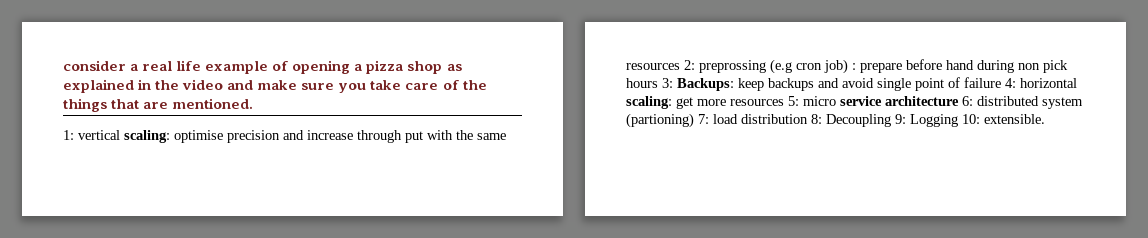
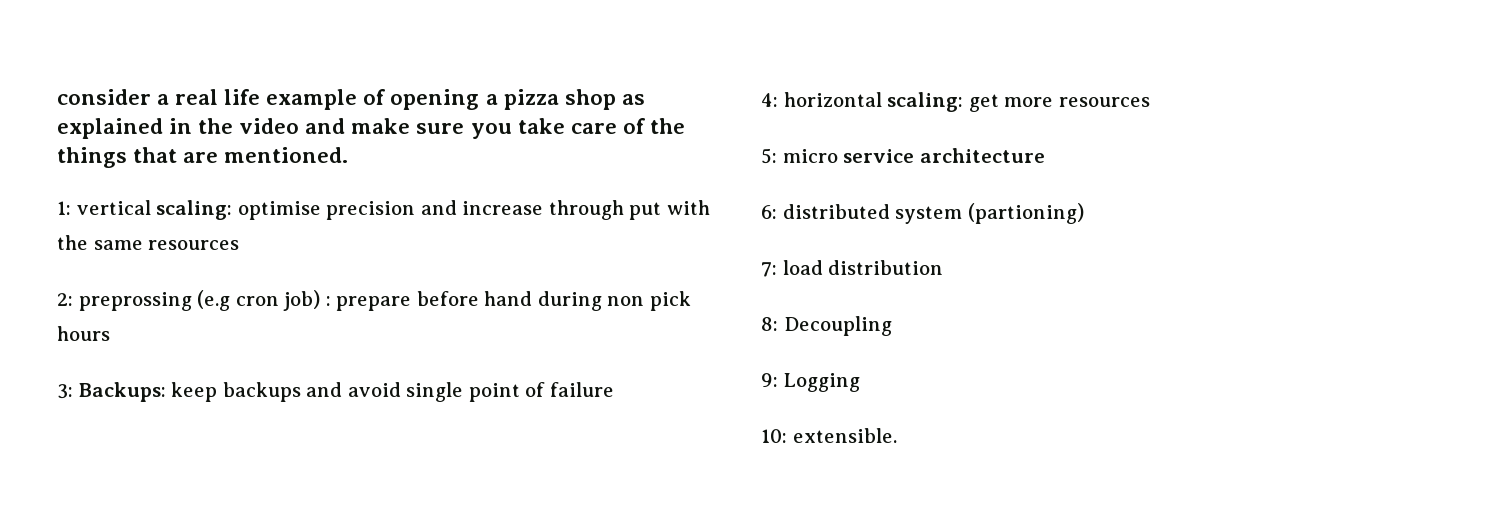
(680, 66) none -> (240, 245) //
(658, 83) none -> (110, 333) //
(1001, 82) none -> (614, 389) //
(784, 102) none -> (1150, 102) //
(959, 101) none -> (1045, 155) //
(694, 120) none -> (1084, 213) //
(808, 119) none -> (944, 267) //
(891, 120) none -> (892, 326) //
(958, 120) none -> (860, 382) //

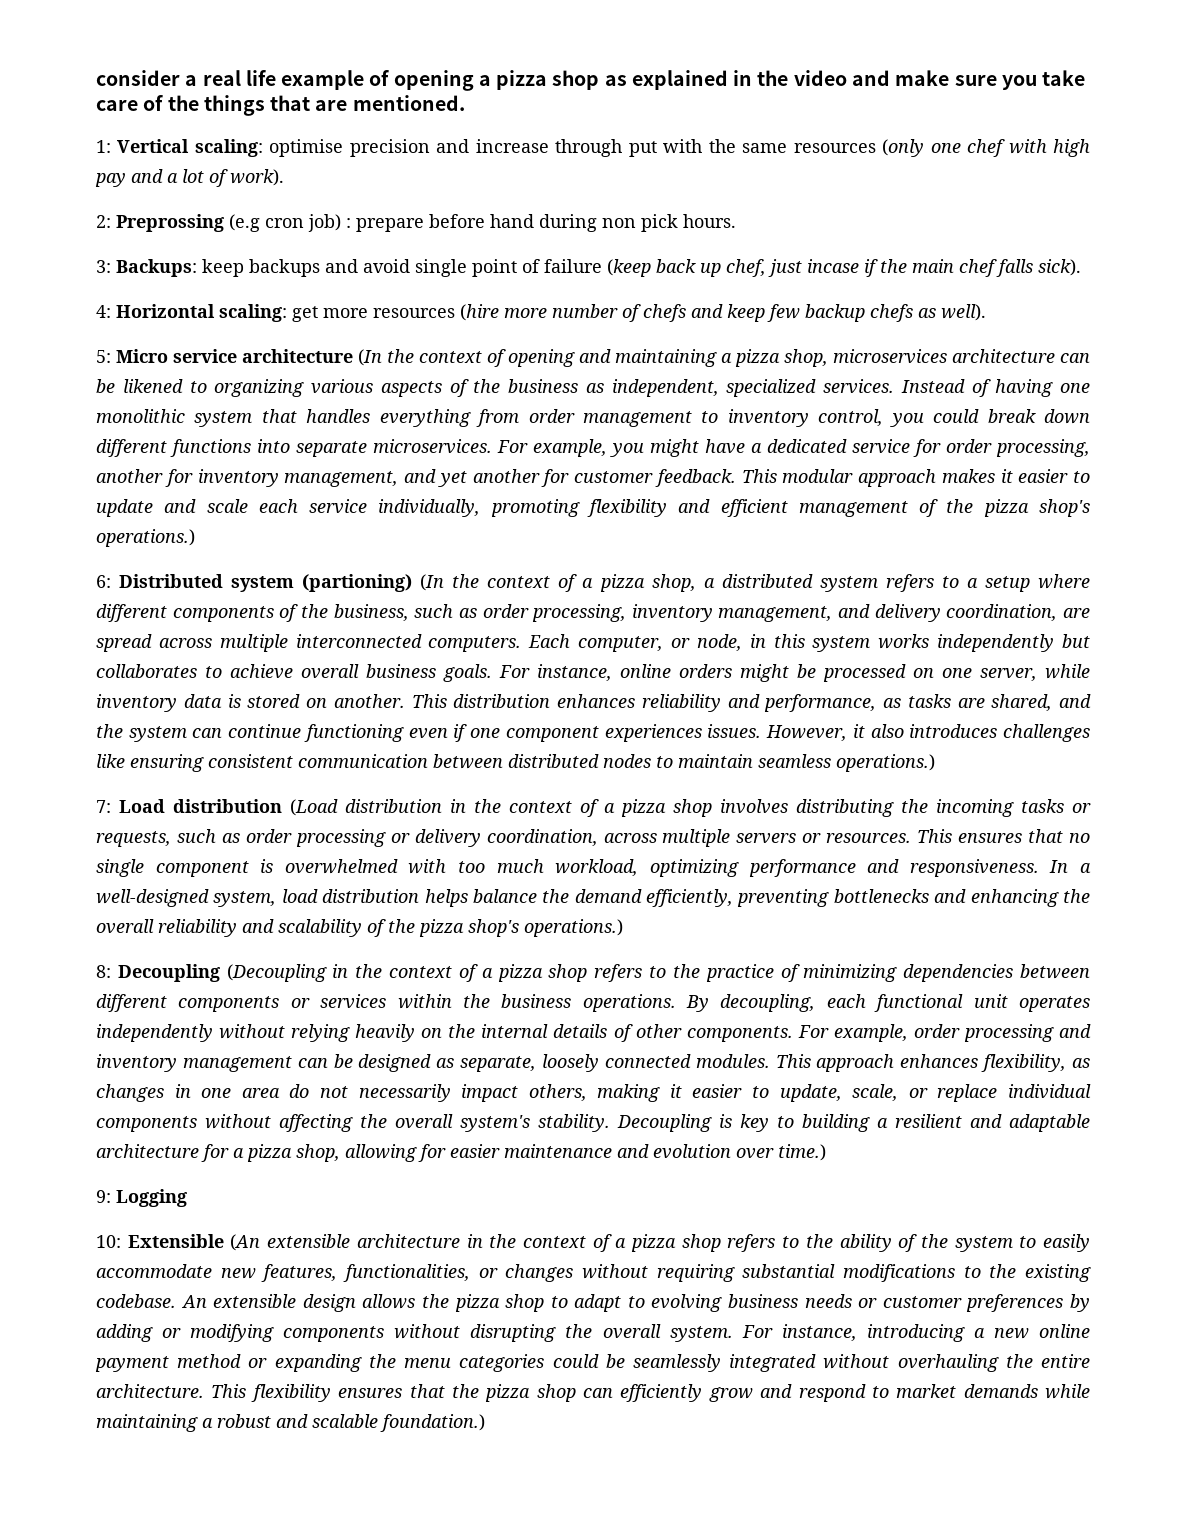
[76,200,151,215] vertical -> [117,139,190,153] Vertical
(240, 245) none -> [882,139,1091,157] [95,169,284,187] (only one chef with high pay and a lot of work).
[78,292,192,311] preprossing -> [116,214,224,232] Preprossing
[57,326,110,341] hours -> [683,214,736,228] hours.
(614, 389) none -> [607,259,1081,277] (keep back up chef, just incase if the main chef falls sick).
[783,92,882,107] horizontal -> [116,304,215,318] Horizontal
(1150, 102) none -> [460,304,986,322] (hire more number of chefs and keep few backup chefs as well).
[782,149,838,163] micro -> [116,349,168,363] Micro
[761,203,1084,224] [761,260,944,277] [761,316,892,336] [761,373,860,392] [761,428,897,443] // 6: distributed system (partioning) // 7: load distribution // 8: Decoupling // 9: Logging // 10: extensible. -> [358,349,1090,367] [96,379,1090,397] [96,409,1090,427] [96,439,1090,457] [96,469,1090,487] [96,499,1091,517] [96,529,195,547] [96,574,1090,592] [96,604,1090,622] [96,634,1091,652] [96,664,1090,682] [96,694,1091,712] [96,724,1090,742] [96,754,935,772] [96,799,1091,817] [96,829,1090,847] [96,859,1092,877] [96,889,1090,907] [96,919,623,937] [96,964,1091,982] [96,994,1090,1012] [96,1024,1092,1042] [96,1054,1090,1072] [96,1084,1092,1102] [96,1114,1090,1132] [96,1144,826,1162] [96,1189,187,1207] [96,1234,1091,1252] [96,1264,1091,1282] [96,1294,1090,1312] [96,1324,1090,1342] [95,1354,1090,1372] [96,1384,1090,1402] [96,1414,485,1432] (In the context of opening and maintaining a pizza shop, microservices architecture can be likened to organizing various aspects of the business as independent, specialized services. Instead of having one monolithic system that handles everything from order management to inventory control, you could break down different functions into separate microservices. For example, you might have a dedicated service for order processing, another for inventory management, and yet another for customer feedback. This modular approach makes it easier to update and scale each service individually, promoting flexibility and efficient management of the pizza shop's operations.) // 6: Distributed system (partioning) (In the context of a pizza shop, a distributed system refers to a setup where different components of the business, such as order processing, inventory management, and delivery coordination, are spread across multiple interconnected computers. Each computer, or node, in this system works independently but collaborates to achieve overall business goals. For instance, online orders might be processed on one server, while inventory data is stored on another. This distribution enhances reliability and performance, as tasks are shared, and the system can continue functioning even if one component experiences issues. However, it also introduces challenges like ensuring consistent communication between distributed nodes to maintain seamless operations.) // 7: Load distribution (Load distribution in the context of a pizza shop involves distributing the incoming tasks or requests, such as order processing or delivery coordination, across multiple servers or resources. This ensures that no single component is overwhelmed with too much workload, optimizing performance and responsiveness. In a well-designed system, load distribution helps balance the demand efficiently, preventing bottlenecks and enhancing the overall reliability and scalability of the pizza shop's operations.) // 8: Decoupling (Decoupling in the context of a pizza shop refers to the practice of minimizing dependencies between different components or services within the business operations. By decoupling, each functional unit operates independently without relying heavily on the internal details of other components. For example, order processing and inventory management can be designed as separate, loosely connected modules. This approach enhances flexibility, as changes in one area do not necessarily impact others, making it easier to update, scale, or replace individual components without affecting the overall system's stability. Decoupling is key to building a resilient and adaptable architecture for a pizza shop, allowing for easier maintenance and evolution over time.) // 9: Logging // 10: Extensible (An extensible architecture in the context of a pizza shop refers to the ability of the system to easily accommodate new features, functionalities, or changes without requiring substantial modifications to the existing codebase. An extensible design allows the pizza shop to adapt to evolving business needs or customer preferences by adding or modifying components without disrupting the overall system. For instance, introducing a new online payment method or expanding the menu categories could be seamlessly integrated without overhauling the entire architecture. This flexibility ensures that the pizza shop can efficiently grow and respond to market demands while maintaining a robust and scalable foundation.)

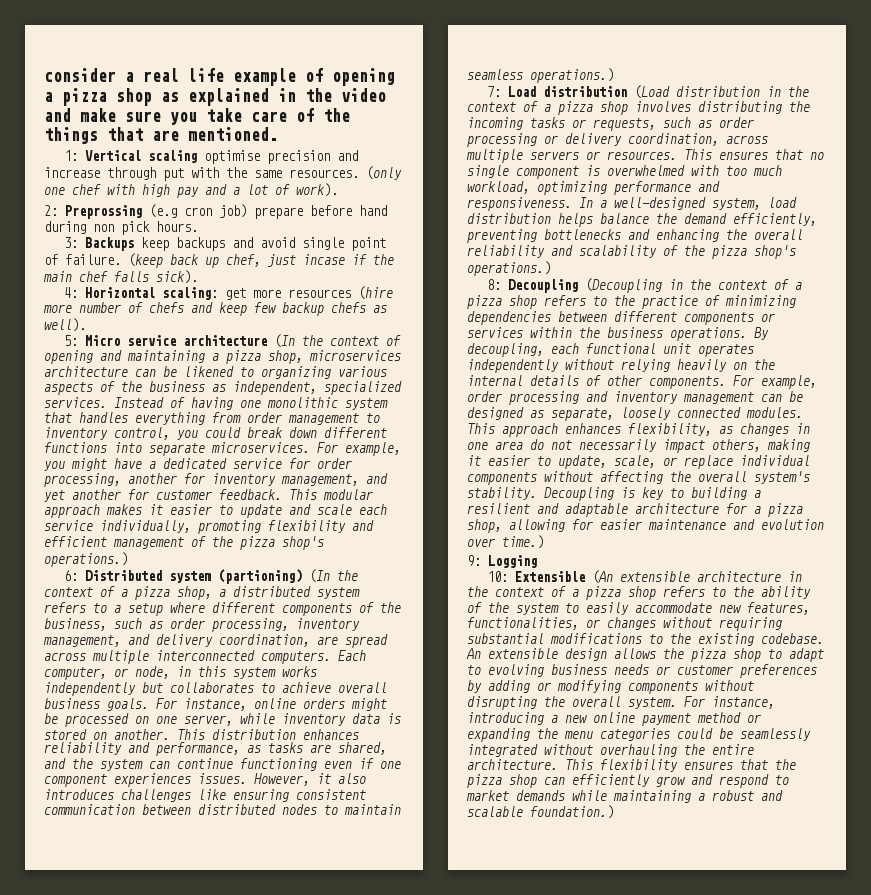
[194,139,263,157] scaling: -> [148,150,198,163] scaling
[793,143,876,153] resources -> [289,169,359,178] resources.
[346,218,351,228] : -> (247, 211) none
[116,259,197,277] Backups: -> [85,237,135,251] Backups
[544,259,602,273] failure -> [65,254,121,265] failure.

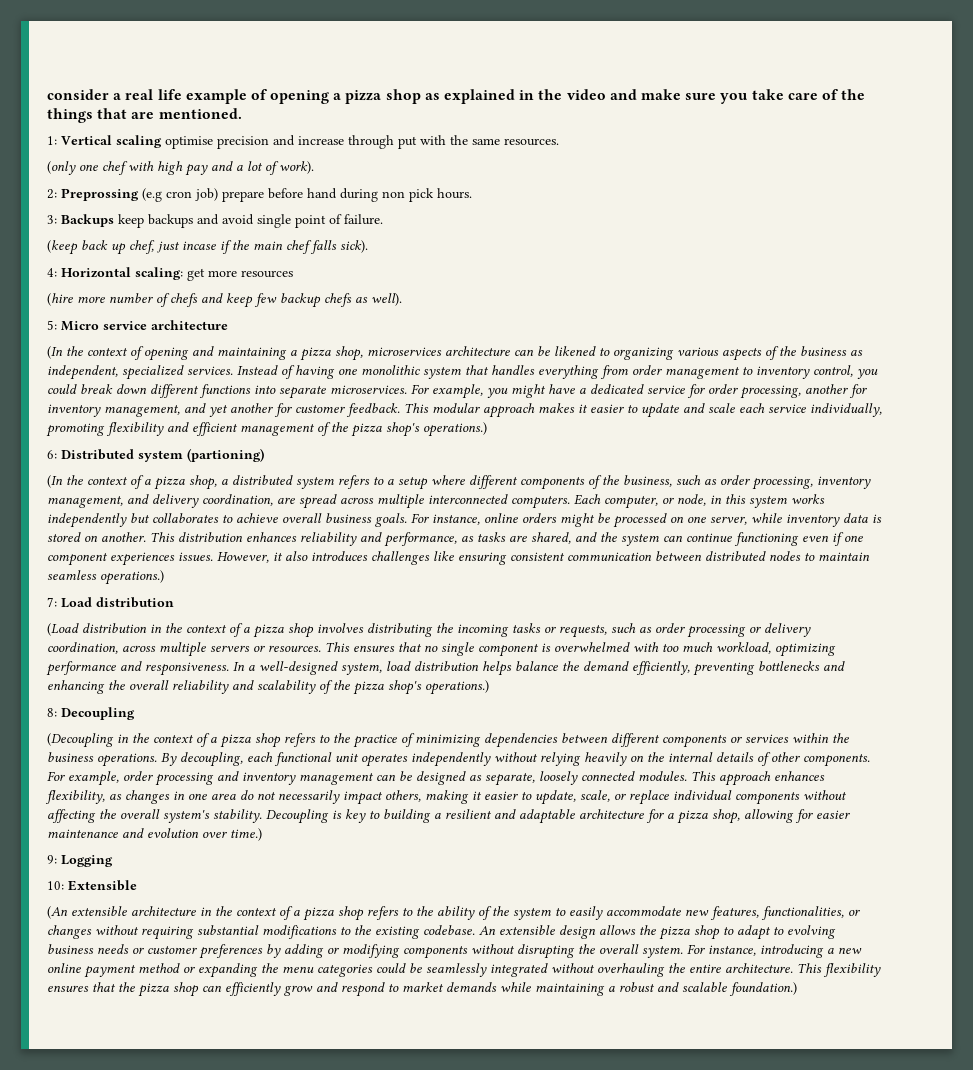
(359, 173) none -> (559, 142) //
(121, 259) none -> (383, 219) //
(352, 293) none -> (293, 274) //
(268, 340) none -> (228, 325) //
(303, 576) none -> (264, 455) //
(628, 91) none -> (174, 602) //
(579, 286) none -> (135, 713) //
(586, 576) none -> (137, 885) //

